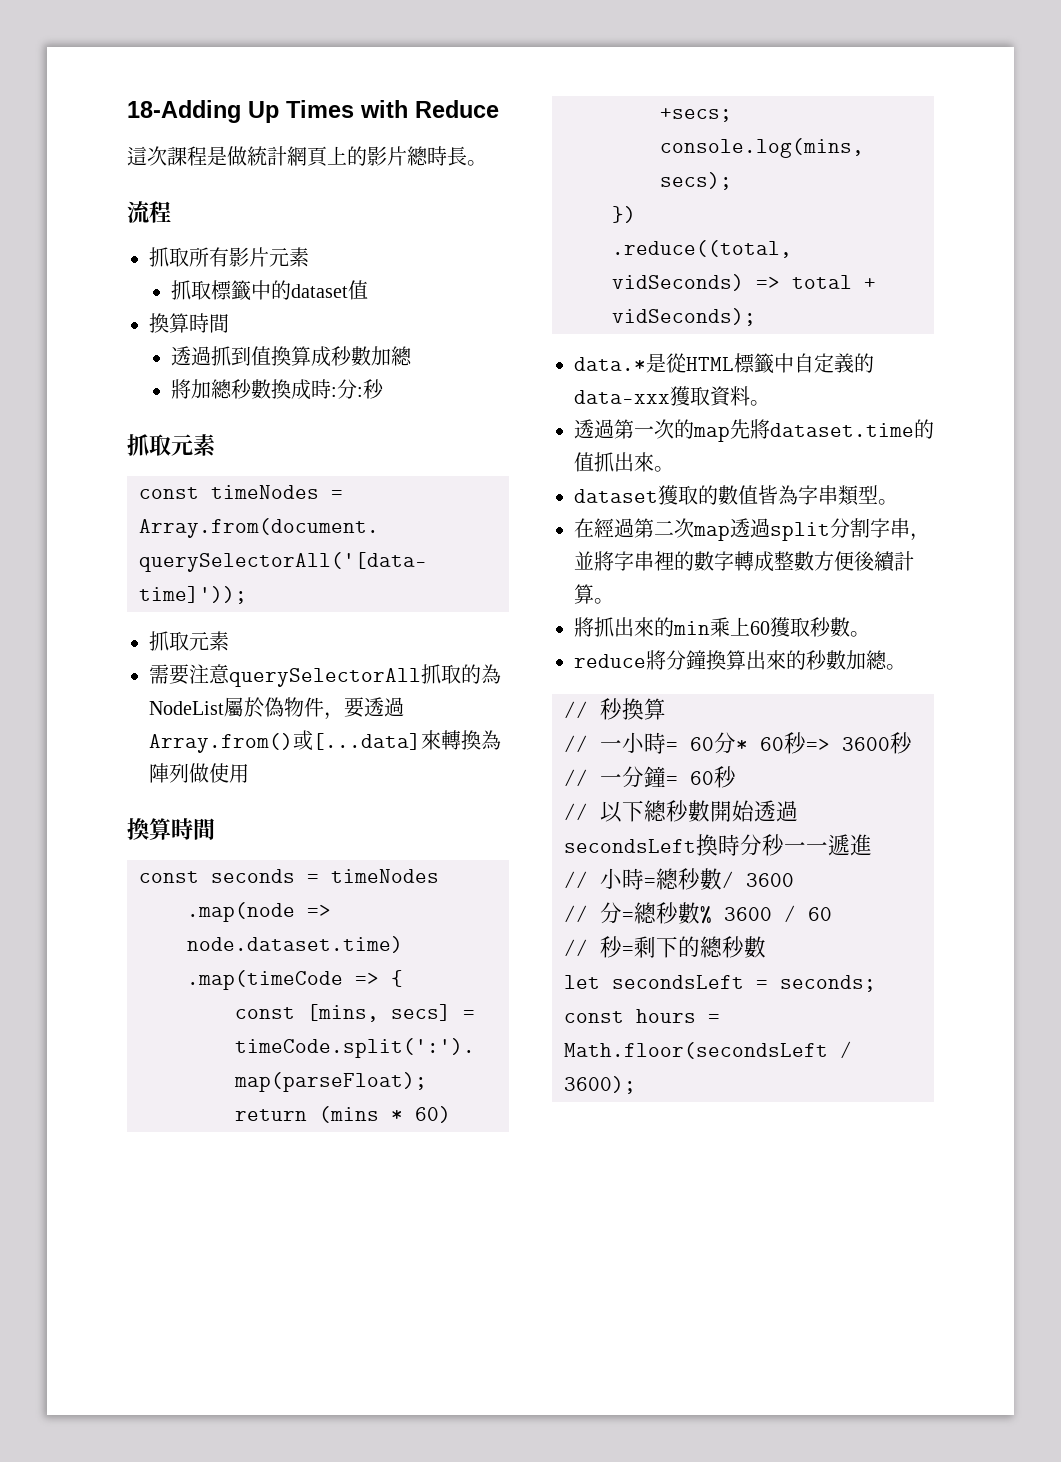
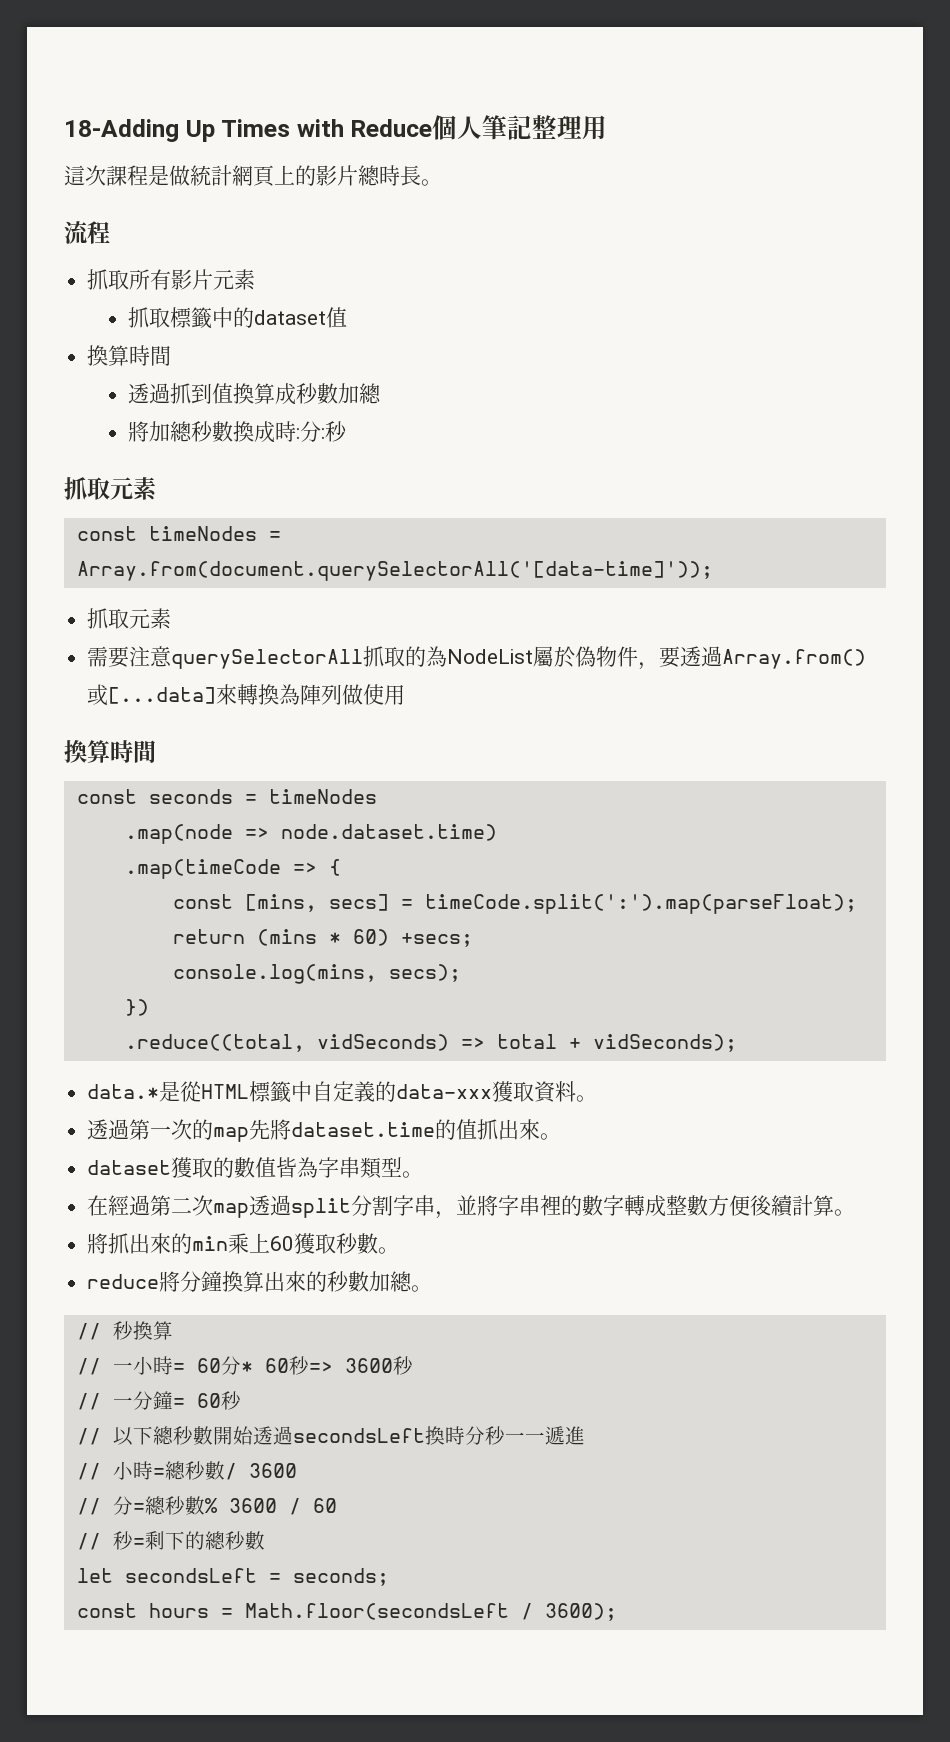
(499, 109) none -> [432,115,608,140] 個人筆記整理用

